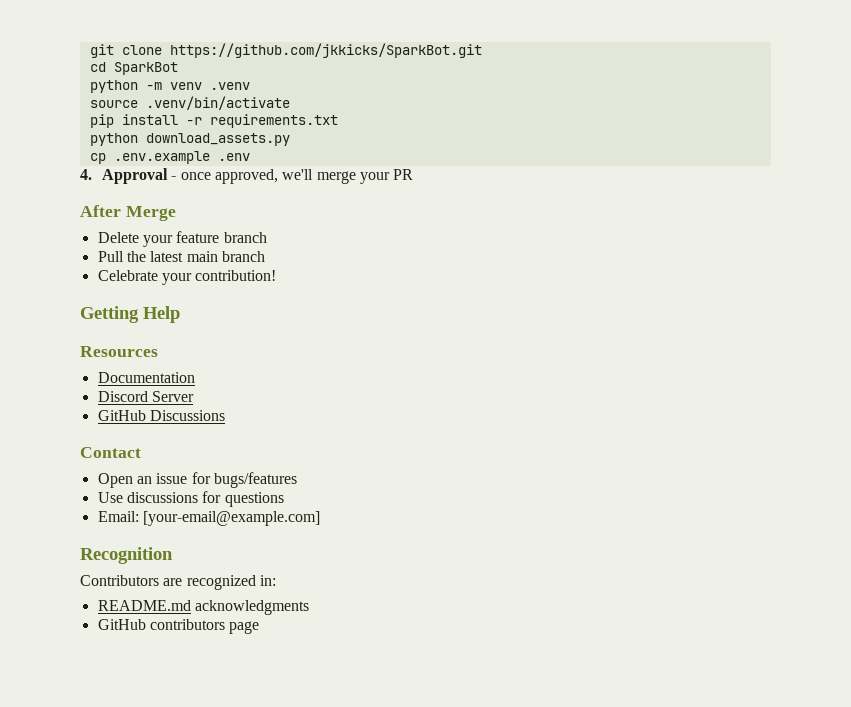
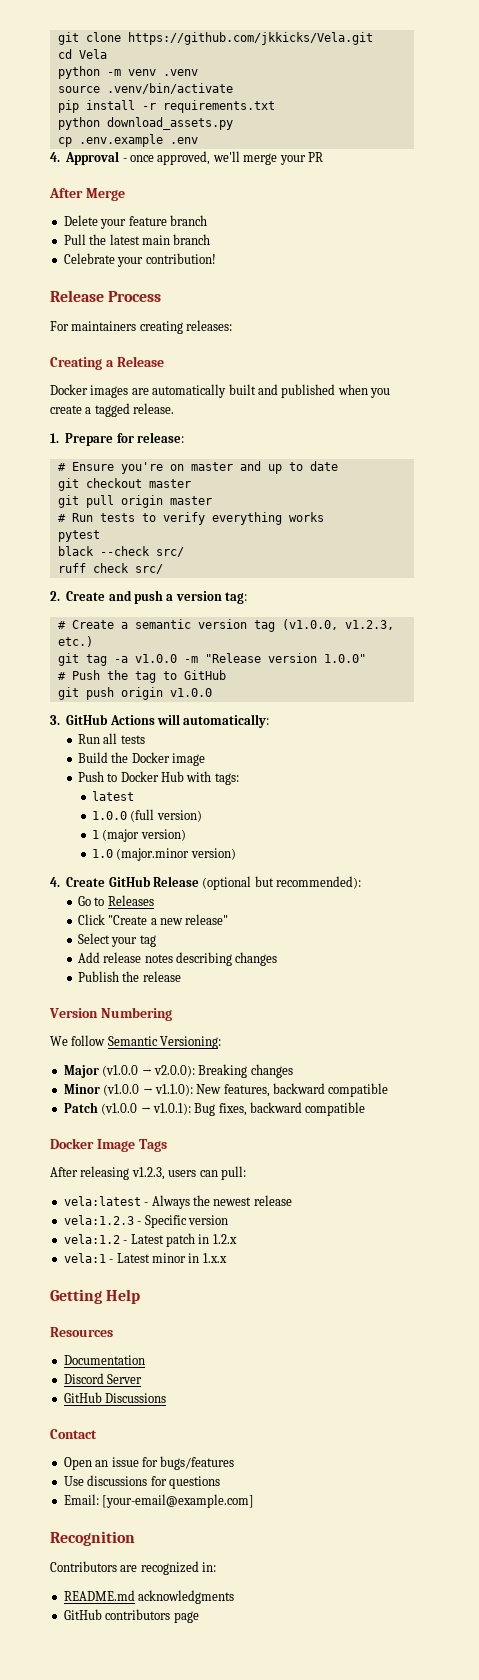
[169,43,482,58] https://github.com/jkkicks/SparkBot.git -> [127,32,373,45] https://github.com/jkkicks/Vela.git
[113,62,178,75] SparkBot -> [78,49,107,59] Vela
(277, 275) none -> [50,290,162,302] [50,320,233,334] [50,356,164,370] [50,384,390,398] [50,403,175,417] [50,432,184,446] [57,461,338,474] [57,478,191,491] [57,495,212,508] [57,512,324,525] [57,530,100,542] [57,546,184,557] [57,563,163,574] [50,590,248,604] [57,619,394,632] [57,636,93,647] [57,653,366,666] [57,670,226,683] [57,687,212,700] [50,714,270,728] [77,733,145,744] [77,752,206,766] [77,771,239,785] [92,791,135,801] [92,809,202,822] [92,829,186,842] [92,848,236,861] [50,876,362,890] [77,895,154,906] [77,914,229,925] [77,933,156,947] [77,952,278,966] [77,971,181,982] [49,1007,172,1021] [50,1035,222,1049] [63,1064,293,1078] [63,1083,389,1097] [63,1102,366,1116] [50,1138,167,1152] [50,1166,246,1180] [63,1195,292,1209] [63,1215,228,1228] [63,1233,237,1247] [63,1253,227,1263] // Release Process // For maintainers creating releases: // Creating a Release // Docker images are automatically built and published when you create a tagged release. // 1. Prepare for release: // # Ensure you're on master and up to date // git checkout master // git pull origin master // # Run tests to verify everything works // pytest // black --check src/ // ruff check src/ // 2. Create and push a version tag: // # Create a semantic version tag (v1.0.0, v1.2.3, etc.) // git tag -a v1.0.0 -m "Release version 1.0.0" // # Push the tag to GitHub // git push origin v1.0.0 // 3. GitHub Actions will automatically: // Run all tests // Build the Docker image // Push to Docker Hub with tags: // latest // 1.0.0 (full version) // 1 (major version) // 1.0 (major.minor version) // 4. Create GitHub Release (optional but recommended): // Go to Releases // Click "Create a new release" // Select your tag // Add release notes describing changes // Publish the release // Version Numbering // We follow Semantic Versioning: // Major (v1.0.0 → v2.0.0): Breaking changes // Minor (v1.0.0 → v1.1.0): New features, backward compatible // Patch (v1.0.0 → v1.0.1): Bug fixes, backward compatible // Docker Image Tags // After releasing v1.2.3, users can pull: // vela:latest - Always the newest release // vela:1.2.3 - Specific version // vela:1.2 - Latest patch in 1.2.x // vela:1 - Latest minor in 1.x.x

